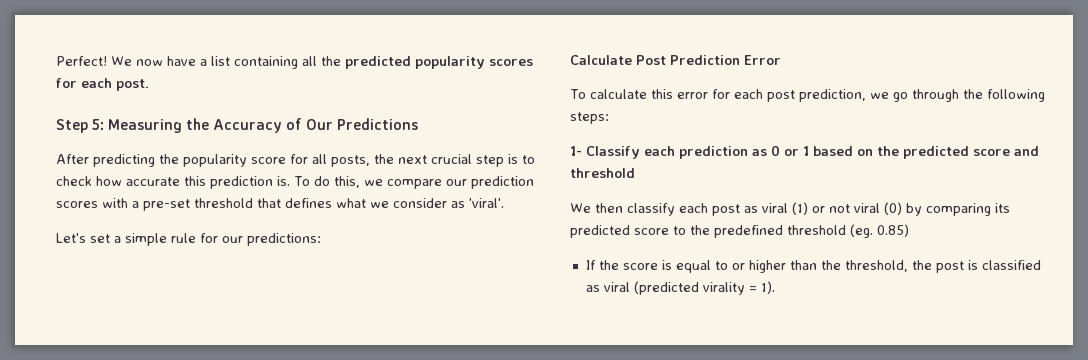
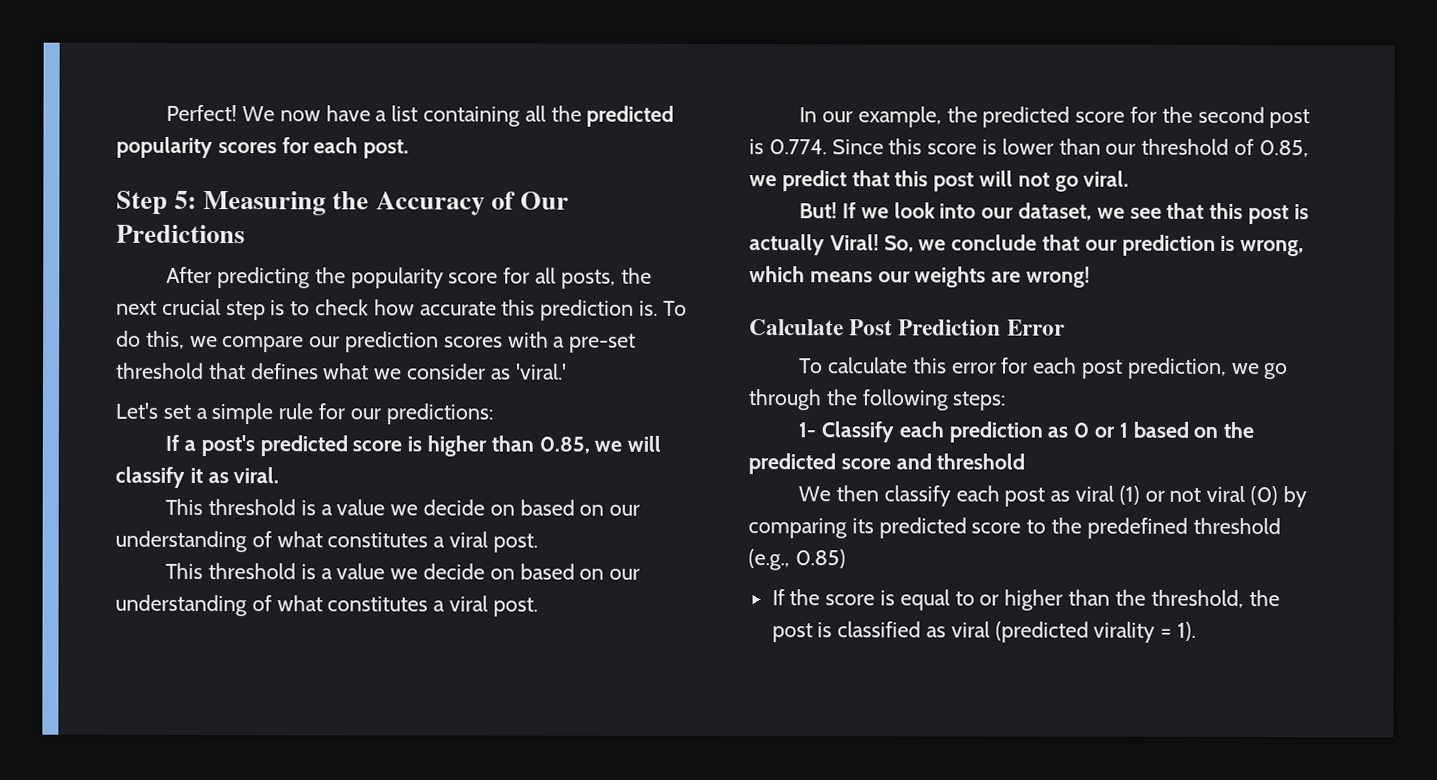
[469,198,504,208] 'viral'. -> [515,363,567,380] 'viral.'
(321, 239) none -> [165,434,662,457] [115,466,280,488] [165,498,641,516] [115,530,538,553] [165,562,641,580] [115,594,538,617] [799,106,1311,129] [749,138,1309,158] [749,170,1130,192] [799,202,1309,225] [749,234,1305,257] [749,266,1091,288] // If a post's predicted score is higher than 0.85, we will classify it as viral. // This threshold is a value we decide on based on our understanding of what constitutes a viral post. // This threshold is a value we decide on based on our understanding of what constitutes a viral post. // In our example, the predicted score for the second post is 0.774. Since this score is lower than our threshold of 0.85, we predict that this post will not go viral. // But! If we look into our dataset, we see that this post is actually Viral! So, we conclude that our prediction is wrong, which means our weights are wrong!
[850,224,873,238] (eg. -> [748,549,790,571] (e.g.,

